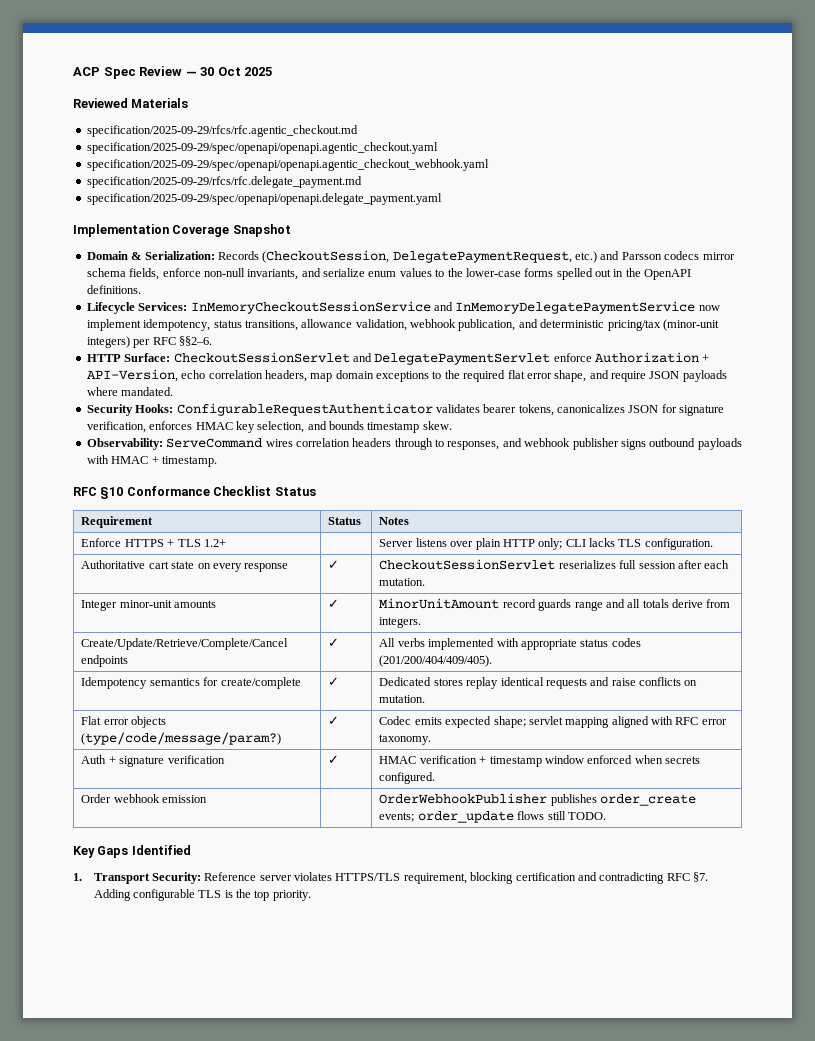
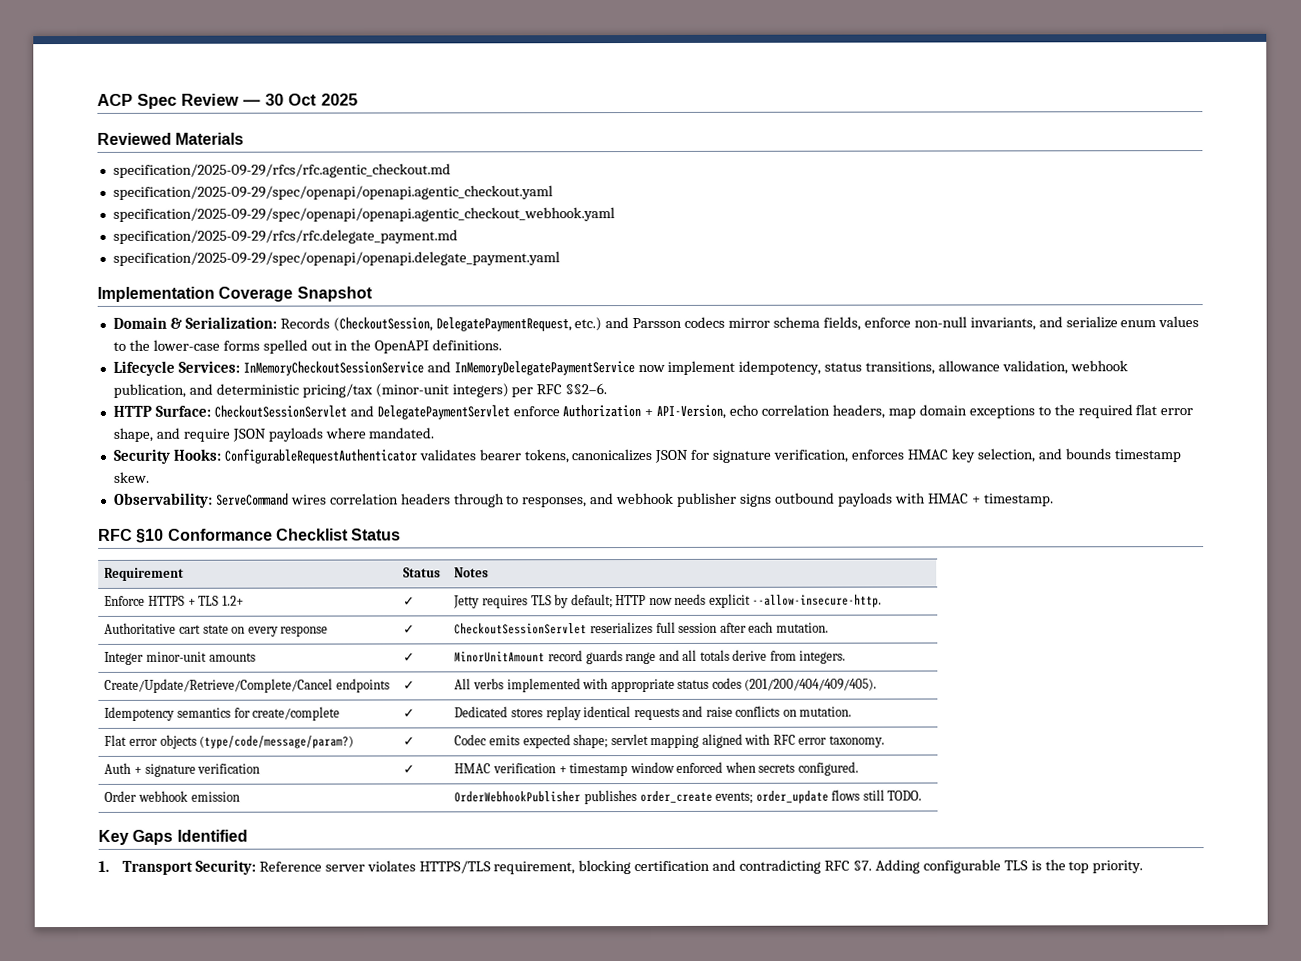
[379,538,713,550] | Server listens over plain HTTP only; CLI lacks TLS configuration. -> [403,596,416,606] [453,593,883,609] ✓ | Jetty requires TLS by default; HTTP now needs explicit --allow-insecure-http.

